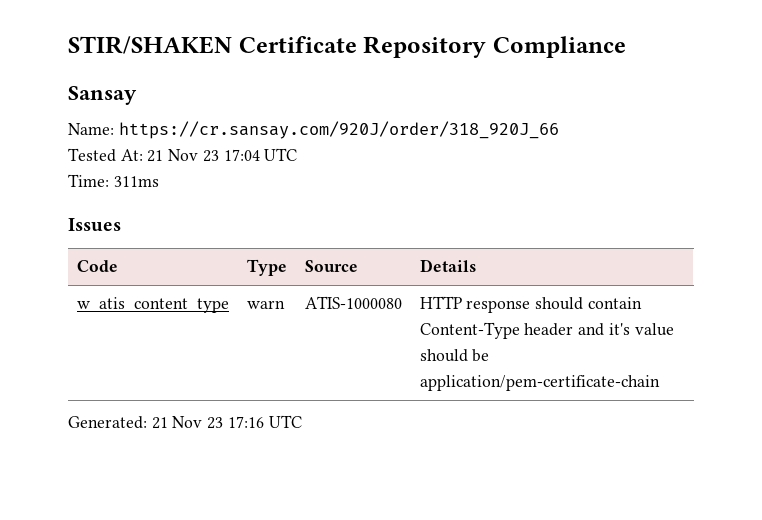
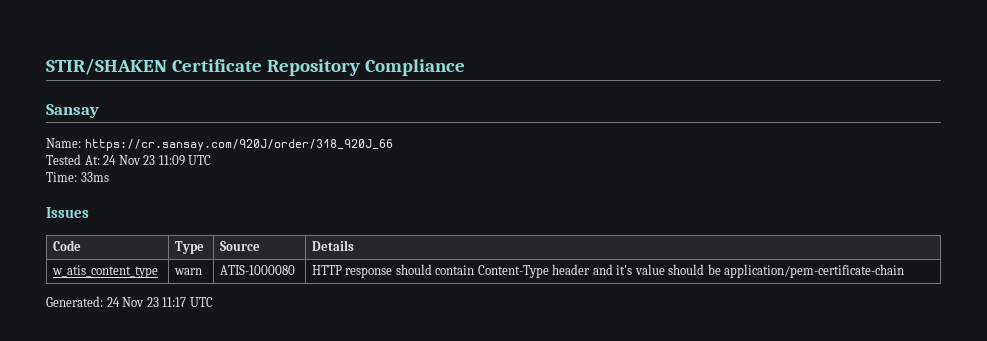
[147,149,260,162] 21 Nov 23 17:04 -> [103,155,185,166] 24 Nov 23 11:09
[113,176,159,187] 311ms -> [80,172,109,182] 33ms
[151,416,264,429] 21 Nov 23 17:16 -> [106,297,187,307] 24 Nov 23 11:17

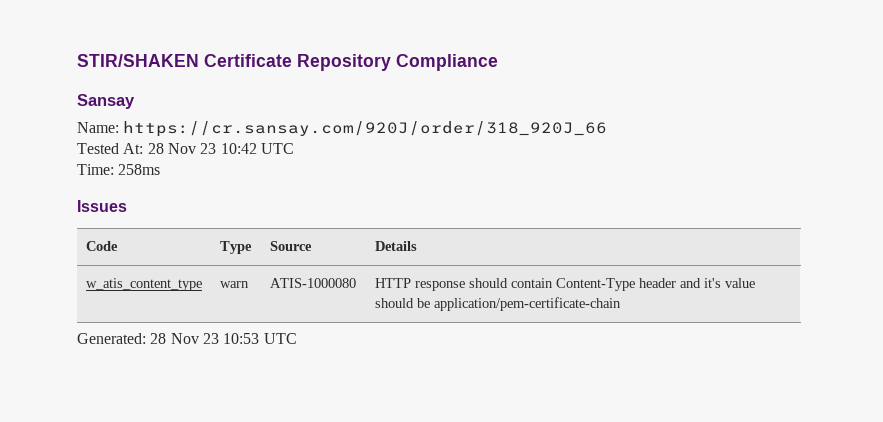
[103,155,185,166] 24 Nov 23 11:09 -> [147,143,257,154] 28 Nov 23 10:42
[80,172,109,182] 33ms -> [118,164,161,175] 258ms
[106,297,187,307] 24 Nov 23 11:17 -> [150,333,260,344] 28 Nov 23 10:53

